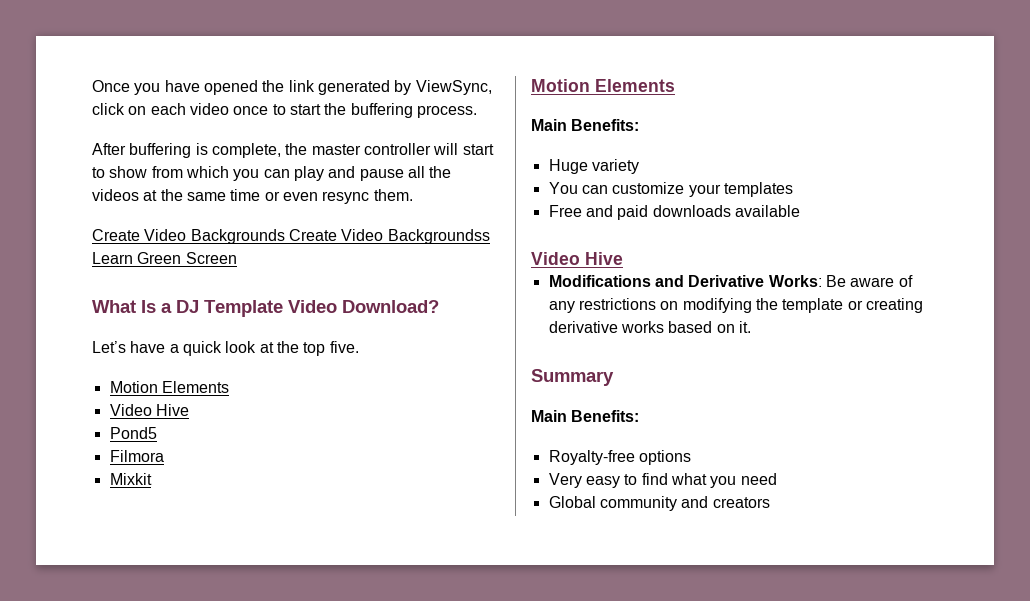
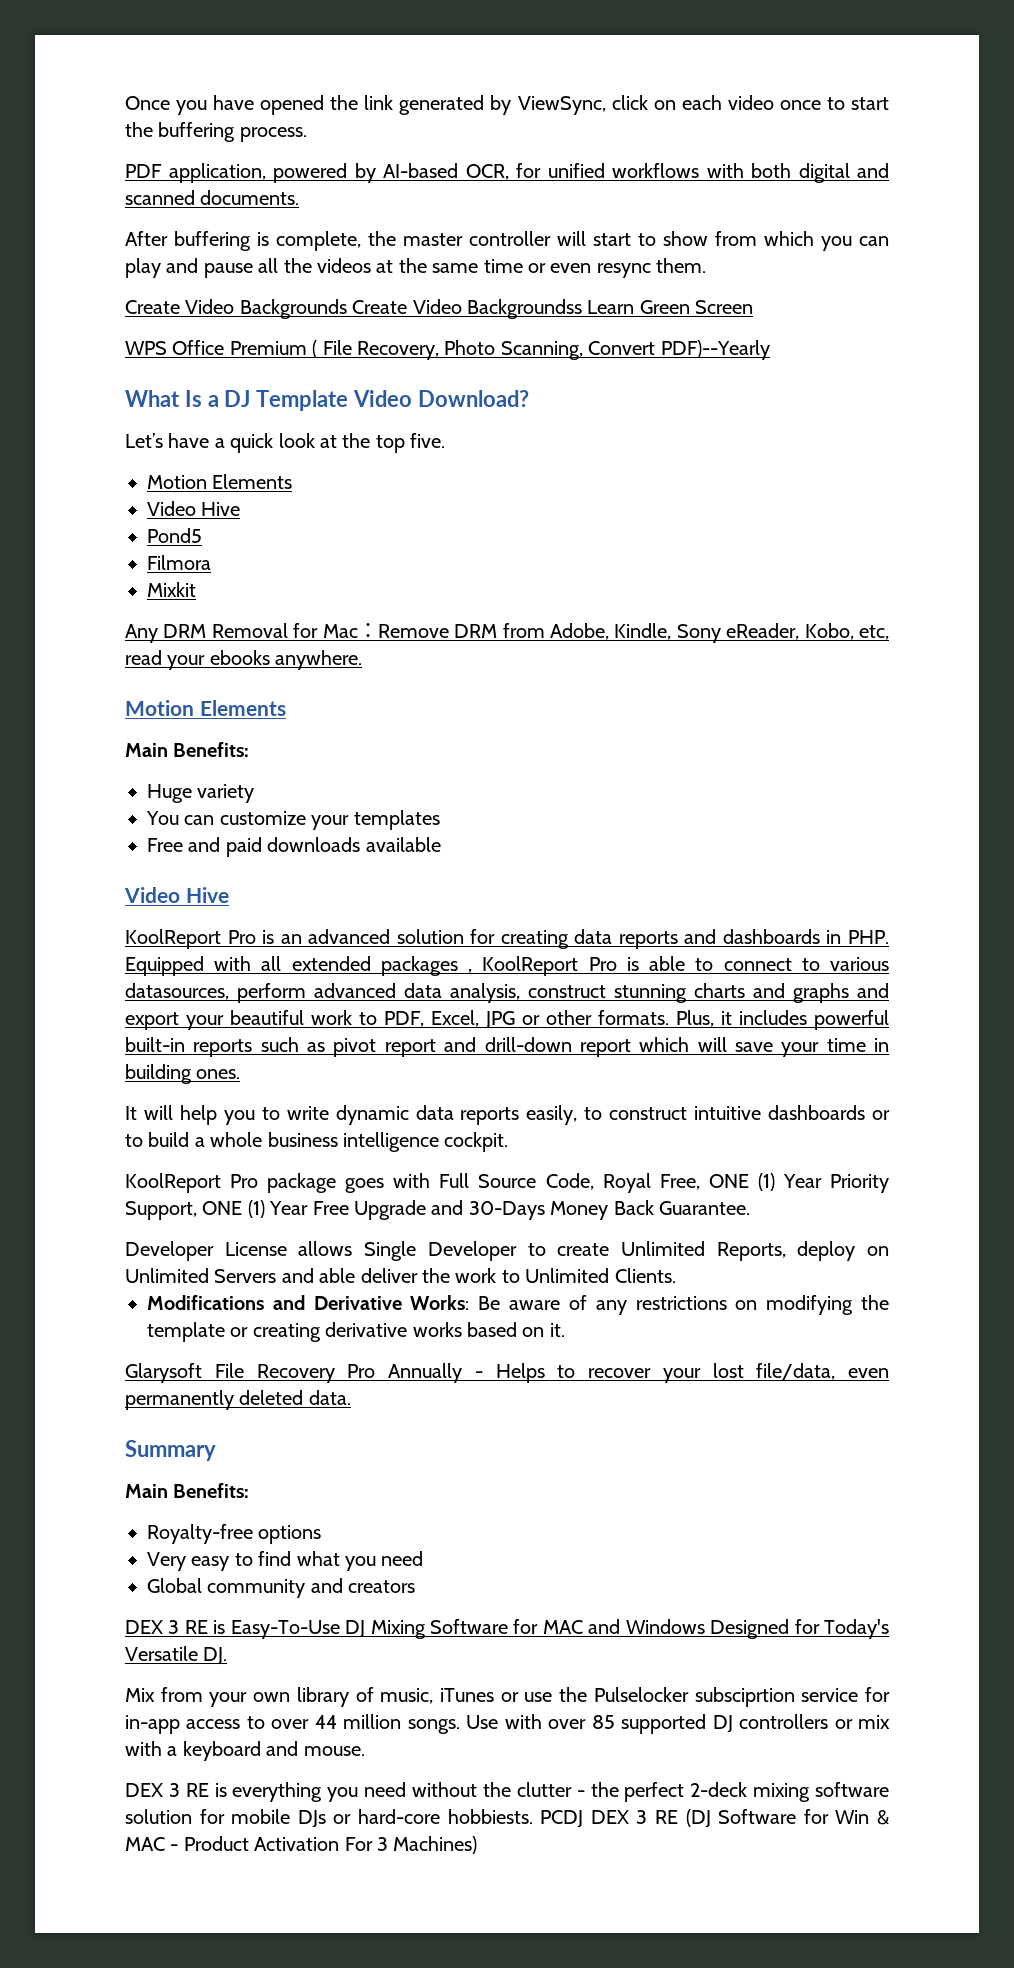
(477, 111) none -> [125,163,889,183] [125,190,300,205] // PDF application, powered by AI-based OCR, for unified workflows with both digital and scanned documents.
(237, 258) none -> [125,340,770,360] // WPS Office Premium ( File Recovery, Photo Scanning, Convert PDF)--Yearly
(152, 479) none -> [125,623,889,643] [125,650,363,670] // Any DRM Removal for Mac：Remove DRM from Adobe, Kindle, Sony eReader, Kobo, etc, read your ebooks anywhere.
(623, 258) none -> [125,929,890,949] [125,956,890,976] [125,983,889,1003] [125,1010,889,1030] [125,1037,890,1057] [125,1064,241,1084] [125,1105,891,1125] [125,1132,509,1152] [125,1173,889,1193] [125,1200,750,1220] [125,1241,889,1261] [125,1268,676,1283] // KoolReport Pro is an advanced solution for creating data reports and dashboards in PHP. Equipped with all extended packages , KoolReport Pro is able to connect to various datasources, perform advanced data analysis, construct stunning charts and graphs and export your beautiful work to PDF, Excel, JPG or other formats. Plus, it includes powerful built-in reports such as pivot report and drill-down report which will save your time in building ones. // It will help you to write dynamic data reports easily, to construct intuitive dashboards or to build a whole business intelligence cockpit. // KoolReport Pro package goes with Full Source Code, Royal Free, ONE (1) Year Priority Support, ONE (1) Year Free Upgrade and 30-Days Money Back Guarantee. // Developer License allows Single Developer to create Unlimited Reports, deploy on Unlimited Servers and able deliver the work to Unlimited Clients.
(751, 327) none -> [125,1363,889,1383] [125,1390,351,1410] // Glarysoft File Recovery Pro Annually - Helps to recover your lost file/data, even permanently deleted data.
(770, 502) none -> [125,1619,890,1639] [125,1646,228,1665] [125,1687,891,1707] [125,1714,890,1734] [125,1741,365,1761] [125,1782,890,1802] [125,1809,890,1828] [125,1836,478,1854] // DEX 3 RE is Easy-To-Use DJ Mixing Software for MAC and Windows Designed for Today's Versatile DJ. // Mix from your own library of music, iTunes or use the Pulselocker subsciprtion service for in-app access to over 44 million songs. Use with over 85 supported DJ controllers or mix with a keyboard and mouse. // DEX 3 RE is everything you need without the clutter - the perfect 2-deck mixing software solution for mobile DJs or hard-core hobbiests. PCDJ DEX 3 RE (DJ Software for Win & MAC - Product Activation For 3 Machines)

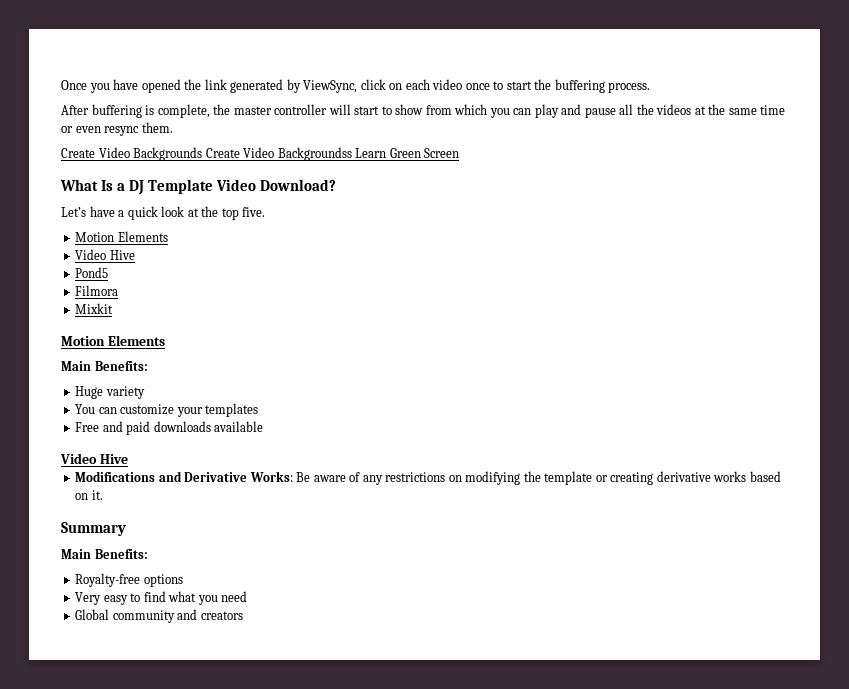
[125,163,889,183] [125,190,300,205] // PDF application, powered by AI-based OCR, for unified workflows with both digital and scanned documents. -> (651, 87) none
[125,340,770,360] // WPS Office Premium ( File Recovery, Photo Scanning, Convert PDF)--Yearly -> (460, 153) none
[125,623,889,643] [125,650,363,670] // Any DRM Removal for Mac：Remove DRM from Adobe, Kindle, Sony eReader, Kobo, etc, read your ebooks anywhere. -> (114, 308) none
[125,929,890,949] [125,956,890,976] [125,983,889,1003] [125,1010,889,1030] [125,1037,890,1057] [125,1064,241,1084] [125,1105,891,1125] [125,1132,509,1152] [125,1173,889,1193] [125,1200,750,1220] [125,1241,889,1261] [125,1268,676,1283] // KoolReport Pro is an advanced solution for creating data reports and dashboards in PHP. Equipped with all extended packages , KoolReport Pro is able to connect to various datasources, perform advanced data analysis, construct stunning charts and graphs and export your beautiful work to PDF, Excel, JPG or other formats. Plus, it includes powerful built-in reports such as pivot report and drill-down report which will save your time in building ones. // It will help you to write dynamic data reports easily, to construct intuitive dashboards or to build a whole business intelligence cockpit. // KoolReport Pro package goes with Full Source Code, Royal Free, ONE (1) Year Priority Support, ONE (1) Year Free Upgrade and 30-Days Money Back Guarantee. // Developer License allows Single Developer to create Unlimited Reports, deploy on Unlimited Servers and able deliver the work to Unlimited Clients. -> (128, 459) none
[125,1363,889,1383] [125,1390,351,1410] // Glarysoft File Recovery Pro Annually - Helps to recover your lost file/data, even permanently deleted data. -> (103, 495) none
[125,1619,890,1639] [125,1646,228,1665] [125,1687,891,1707] [125,1714,890,1734] [125,1741,365,1761] [125,1782,890,1802] [125,1809,890,1828] [125,1836,478,1854] // DEX 3 RE is Easy-To-Use DJ Mixing Software for MAC and Windows Designed for Today's Versatile DJ. // Mix from your own library of music, iTunes or use the Pulselocker subsciprtion service for in-app access to over 44 million songs. Use with over 85 supported DJ controllers or mix with a keyboard and mouse. // DEX 3 RE is everything you need without the clutter - the perfect 2-deck mixing software solution for mobile DJs or hard-core hobbiests. PCDJ DEX 3 RE (DJ Software for Win & MAC - Product Activation For 3 Machines) -> (243, 615) none

